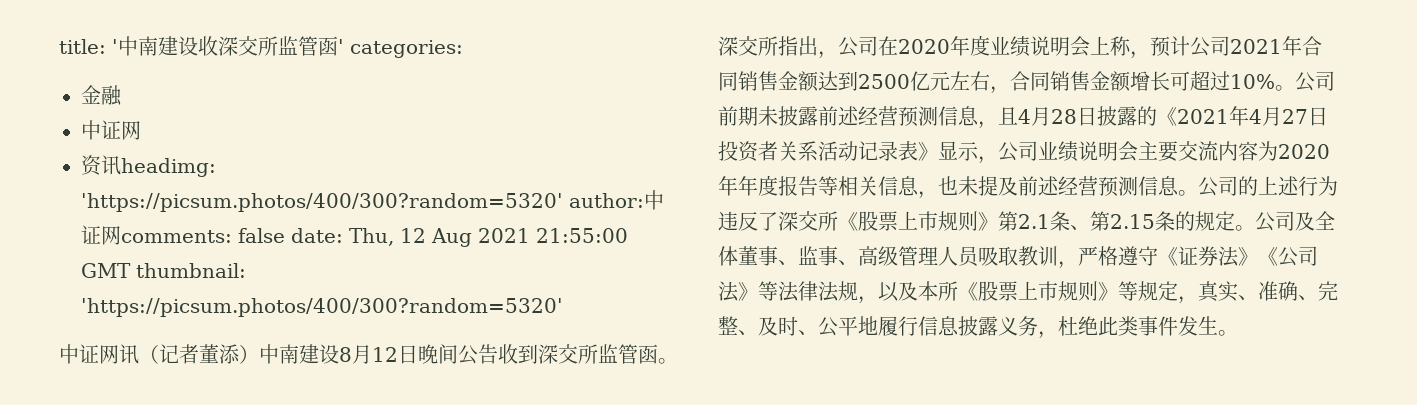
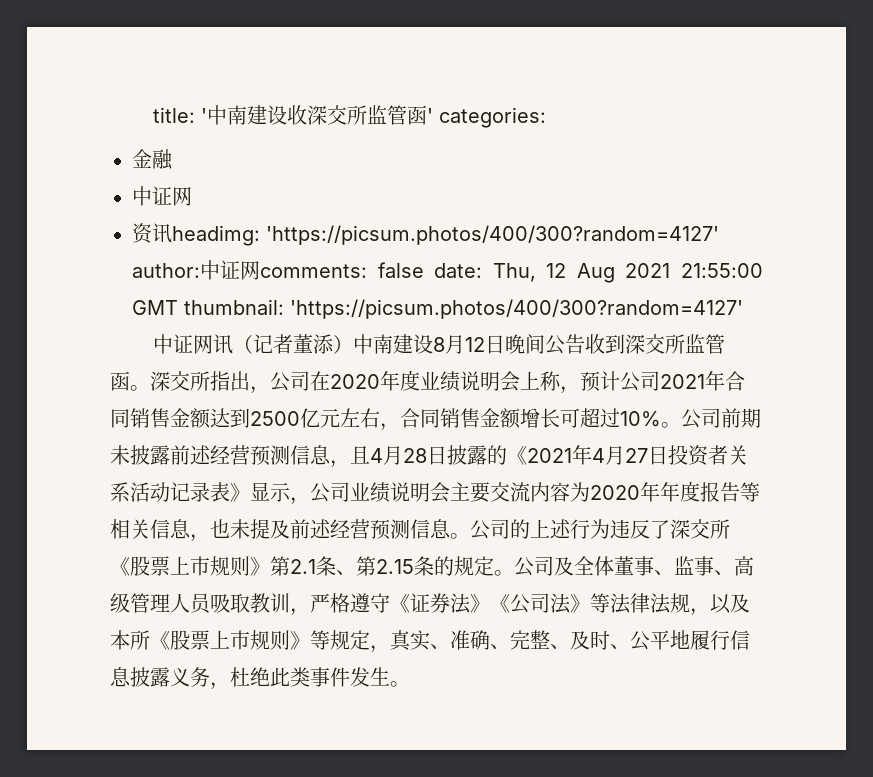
[81,193,563,212] 'https://picsum.photos/400/300?random=5320' -> [266,225,719,245] 'https://picsum.photos/400/300?random=4127'
[81,298,563,317] 'https://picsum.photos/400/300?random=5320' -> [290,299,743,319] 'https://picsum.photos/400/300?random=4127'

